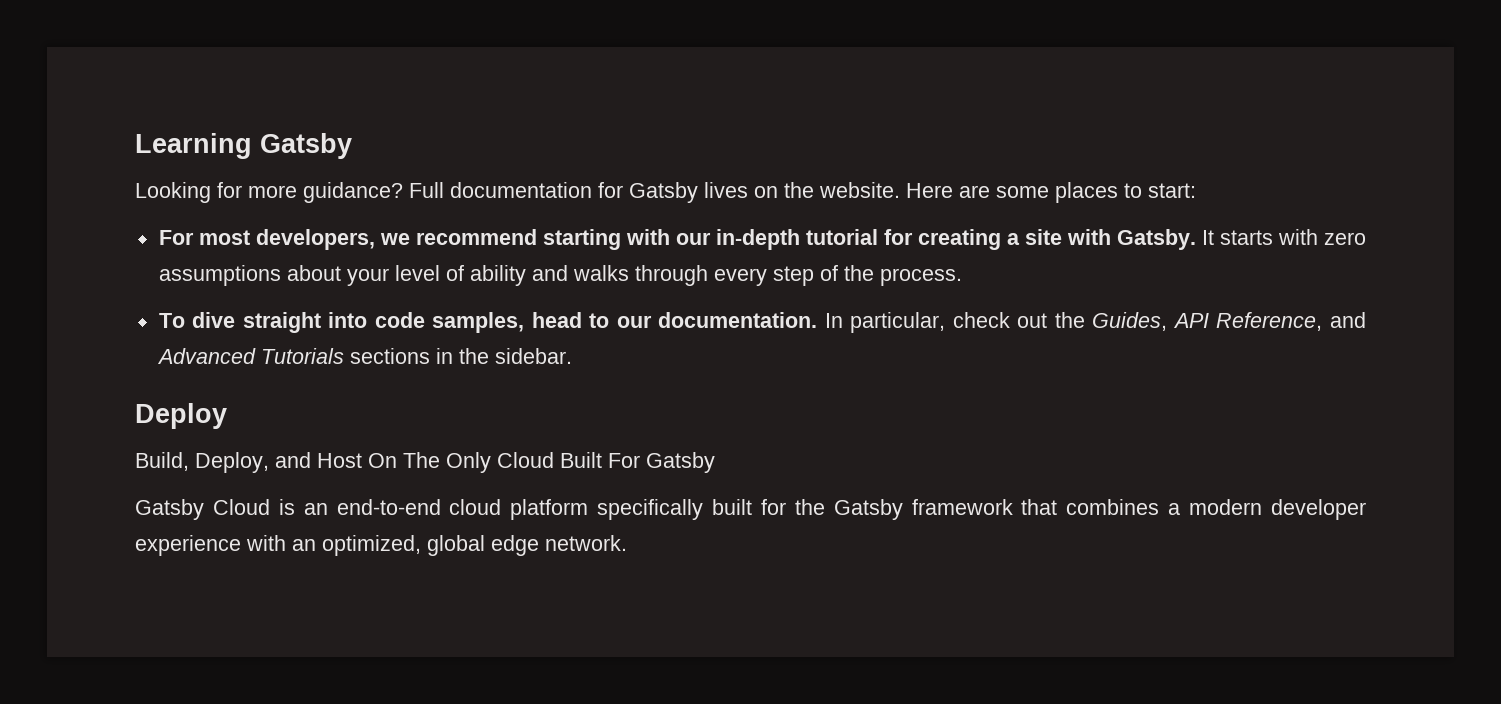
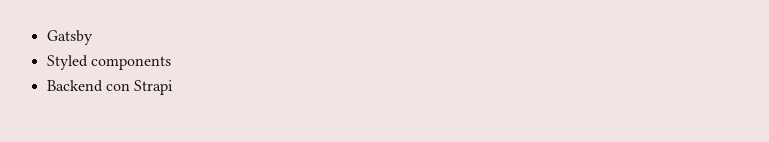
[135,133,352,159] [135,182,1196,203] [158,229,1366,250] [158,265,962,286] [158,312,1366,333] [156,348,572,364] [135,403,227,429] [135,452,715,473] [135,499,1367,520] [135,535,627,556] Learning Gatsby // Looking for more guidance? Full documentation for Gatsby lives on the website. Here are some places to start: // For most developers, we recommend starting with our in-depth tutorial for creating a site with Gatsby. It starts with zero assumptions about your level of ability and walks through every step of the process. // To dive straight into code samples, head to our documentation. In particular, check out the Guides, API Reference, and Advanced Tutorials sections in the sidebar. // Deploy // Build, Deploy, and Host On The Only Cloud Built For Gatsby // Gatsby Cloud is an end-to-end cloud platform specifically built for the Gatsby framework that combines a modern developer experience with an optimized, global edge network. -> [46,30,93,45] [46,55,171,70] [46,80,174,95] Gatsby // Styled components // Backend con Strapi

